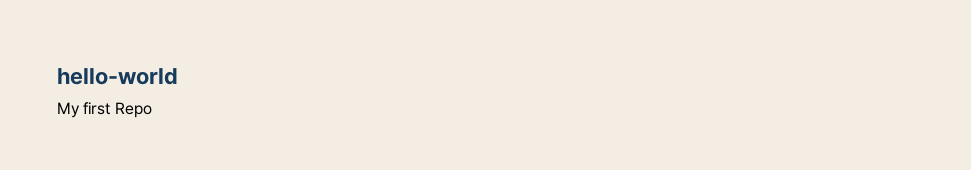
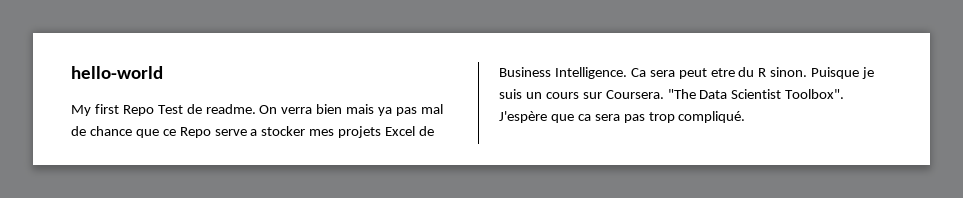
(152, 110) none -> [157,104,443,116] [71,126,435,138] [499,67,875,79] [499,89,845,99] [499,111,746,123] Test de readme. On verra bien mais ya pas mal de chance que ce Repo serve a stocker mes projets Excel de Business Intelligence. Ca sera peut etre du R sinon. Puisque je suis un cours sur Coursera. "The Data Scientist Toolbox". J'espère que ca sera pas trop compliqué.

